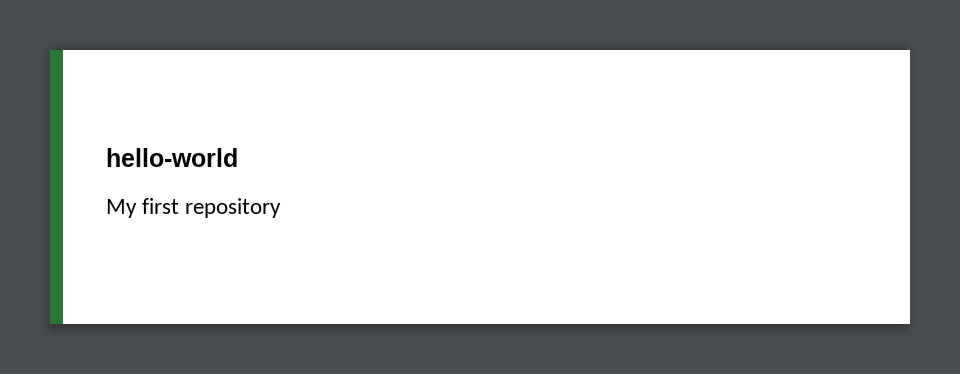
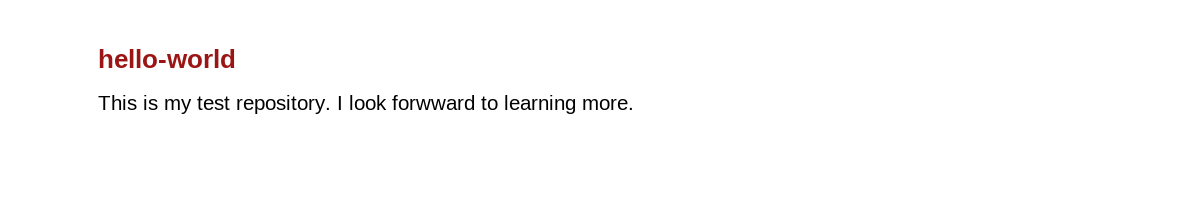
[106,198,282,218] My first repository -> [98,95,634,114] This is my test repository. I look forwward to learning more.

